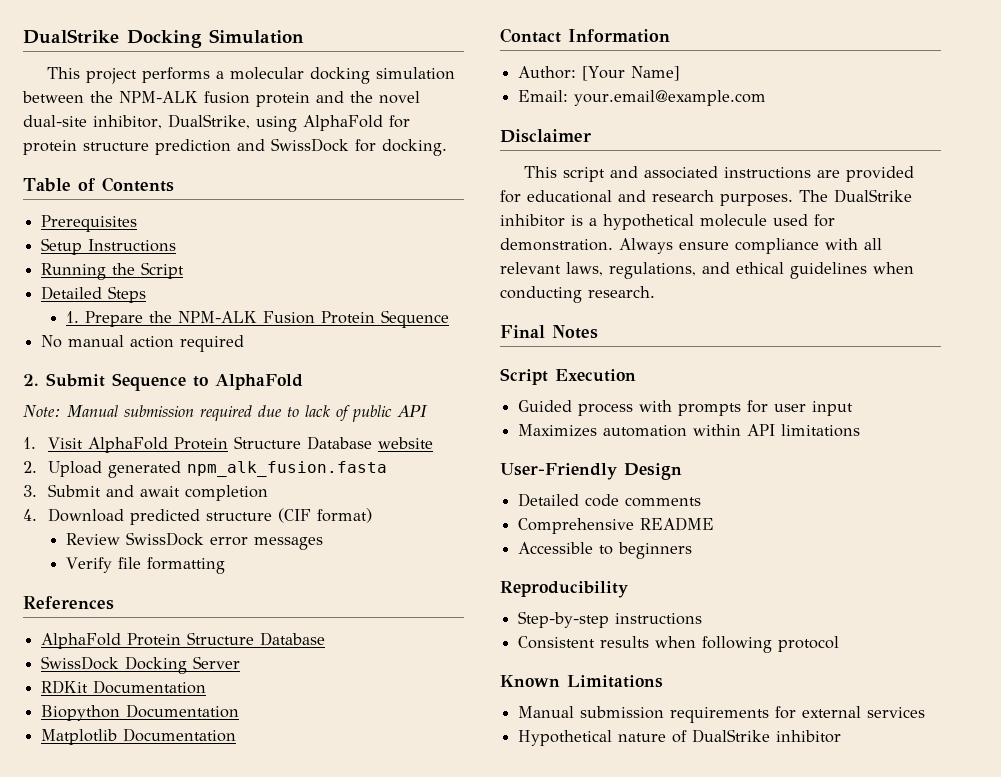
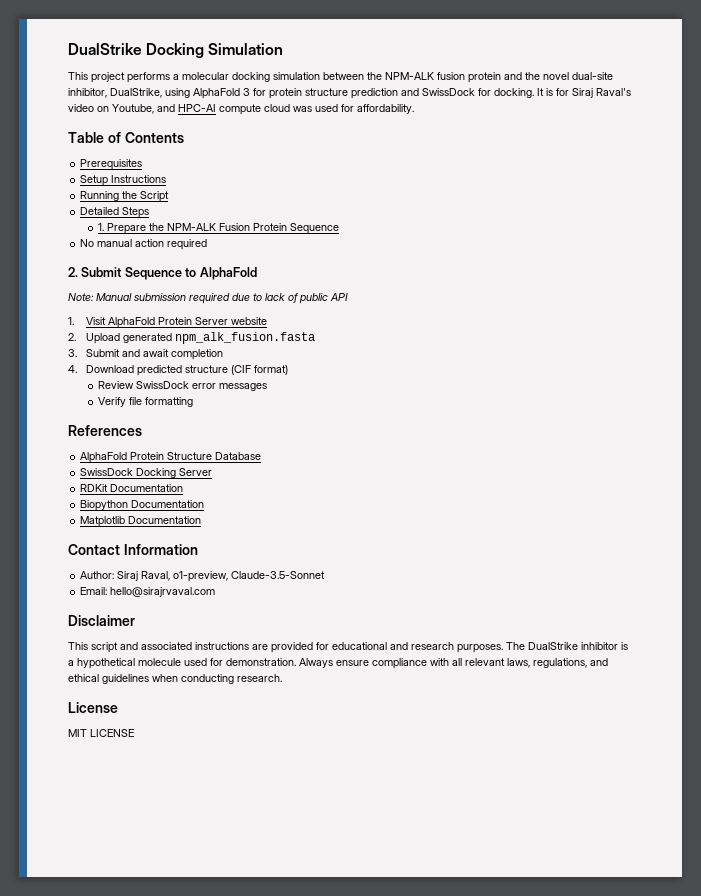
(383, 123) none -> [243,88,250,96] 3
(447, 147) none -> [537,88,631,98] [68,104,414,115] It is for Siraj Raval's video on Youtube, and HPC-AI compute cloud was used for affordability.
[233,436,372,450] Structure Database -> [194,317,228,325] Server
[582,66,681,81] [Your Name] -> [117,571,326,582] Siraj Raval, o1-preview, Claude-3.5-Sonnet
[574,90,767,106] your.email@example.com -> [110,587,216,597] hello@sirajrvaval.com
[500,325,598,339] [500,368,636,385] [518,400,854,416] [518,424,861,437] [500,463,682,480] [518,493,702,507] [518,517,715,534] [518,542,693,559] [500,581,628,598] [518,611,703,628] [518,636,840,653] [500,675,663,688] [518,706,926,723] [518,729,842,746] Final Notes // Script Execution // Guided process with prompts for user input // Maximizes automation within API limitations // User-Friendly Design // Detailed code comments // Comprehensive README // Accessible to beginners // Reproducibility // Step-by-step instructions // Consistent results when following protocol // Known Limitations // Manual submission requirements for external services // Hypothetical nature of DualStrike inhibitor -> [68,702,118,713] [68,729,134,737] License // MIT LICENSE

